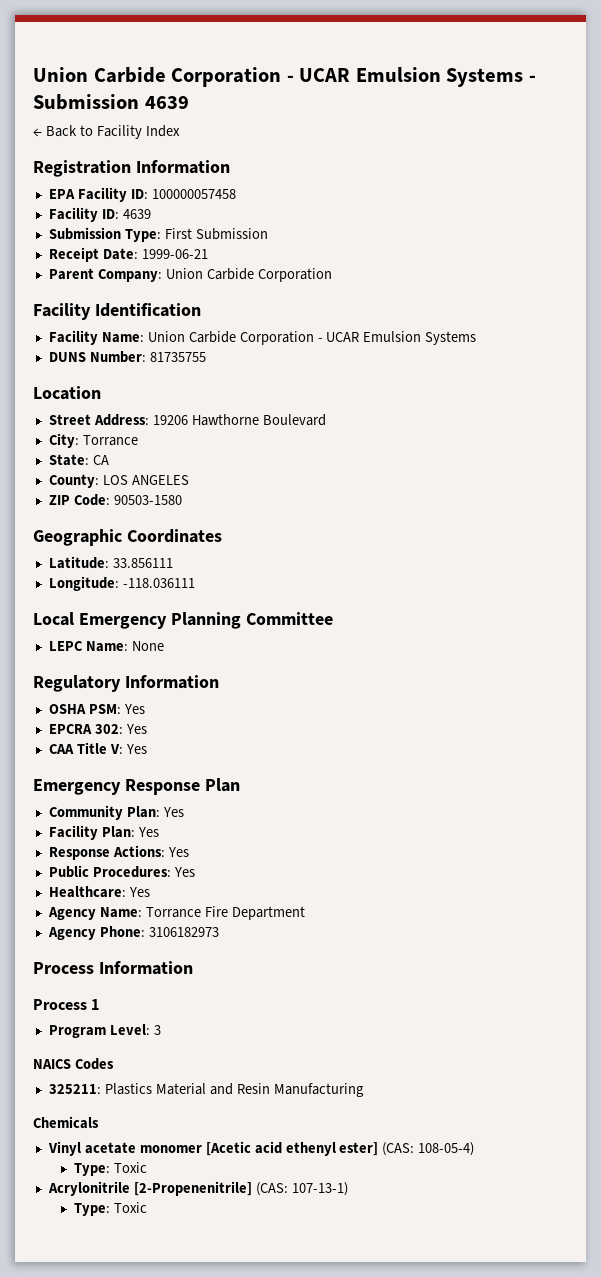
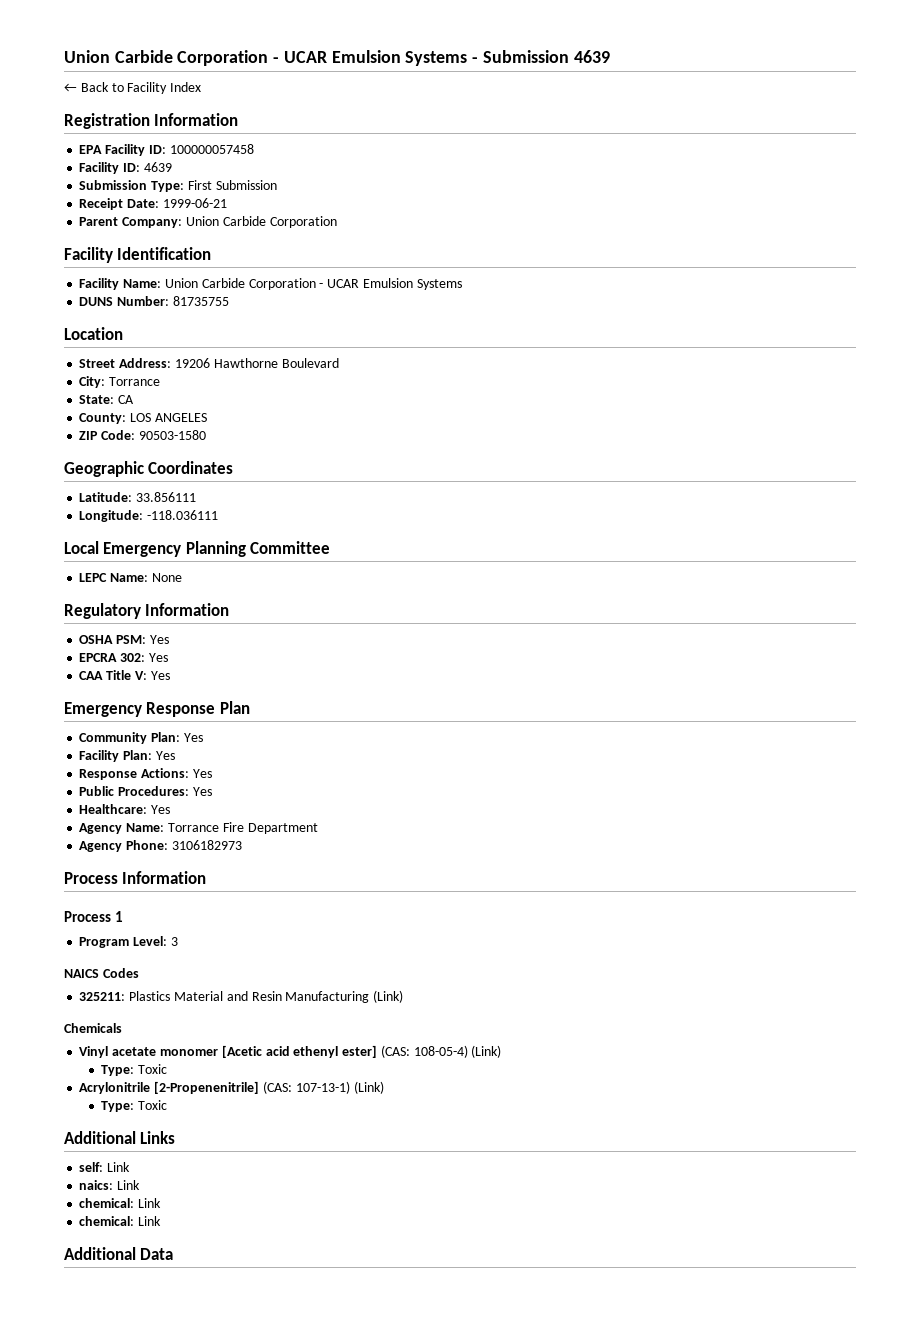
(364, 1090) none -> [373,990,404,1003] (Link)
(475, 1149) none -> [471,1045,502,1058] (Link)
[74,1202,147,1216] // Type: Toxic -> [353,1081,384,1094] [101,1100,168,1112] [64,1131,176,1144] [79,1162,131,1172] [79,1180,141,1190] [79,1198,162,1208] [79,1216,162,1226] [64,1247,174,1260] (Link) // Type: Toxic // Additional Links // self: Link // naics: Link // chemical: Link // chemical: Link // Additional Data

